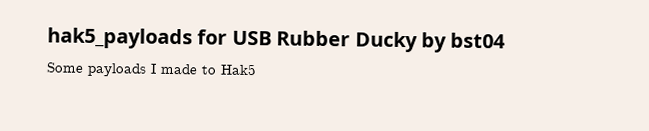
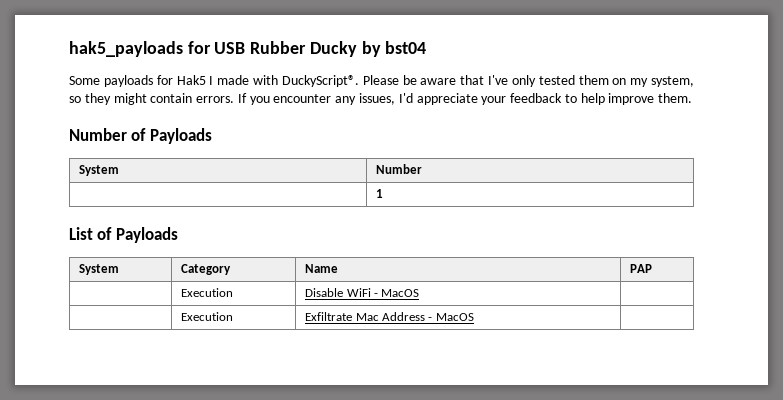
[150,63,257,76] I made to Hak5 -> [156,75,694,87] [69,93,693,105] [69,128,212,144] [79,165,120,176] [376,164,423,174] [376,189,384,198] [69,227,178,243] [79,264,120,275] [181,264,232,275] [305,264,339,273] [630,264,653,273] [181,288,234,297] [305,288,420,297] [181,312,234,321] [305,312,474,321] for Hak5 I made with DuckyScript®. Please be aware that I've only tested them on my system, so they might contain errors. If you encounter any issues, I'd appreciate your feedback to help improve them. // Number of Payloads // System | Number // | 1 // List of Payloads // System | Category | Name | PAP // | Execution | Disable WiFi - MacOS | // | Execution | Exfiltrate Mac Address - MacOS |

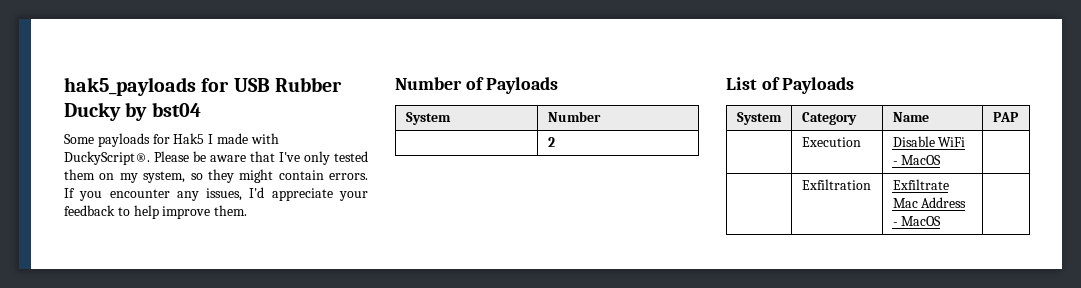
[376,189,384,198] 1 -> [547,137,555,147] 2
[181,312,234,321] Execution -> [801,179,871,190] Exfiltration

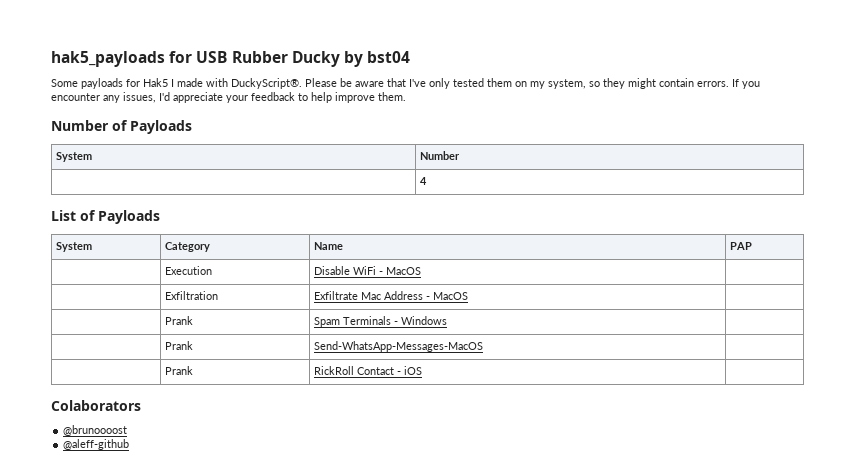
[547,137,555,147] 2 -> [420,177,428,185] 4
(942, 221) none -> [165,316,194,325] [314,316,448,327] [165,341,194,350] [314,341,484,352] [165,366,194,375] [314,366,423,375] [51,400,141,411] [63,425,128,436] [63,439,130,450] // | Prank | Spam Terminals - Windows | // | Prank | Send-WhatsApp-Messages-MacOS | // | Prank | RickRoll Contact - iOS | // Colaborators // @brunoooost // @aleff-github

